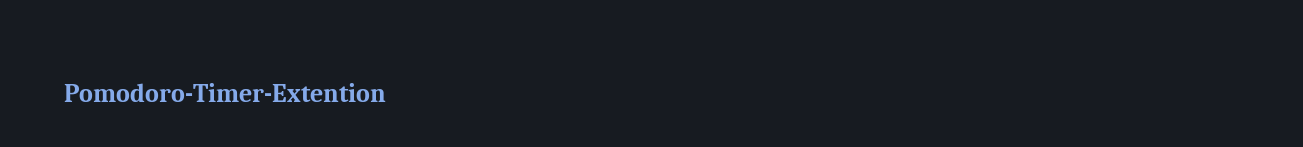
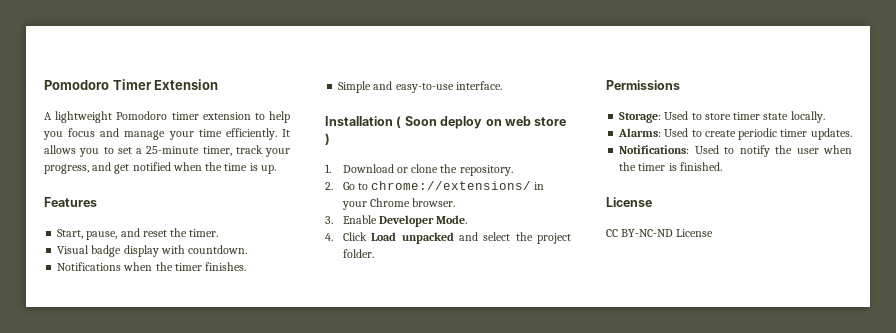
[64,83,386,102] Pomodoro-Timer-Extention -> [44,79,219,90] [44,111,290,123] [43,128,290,140] [44,145,290,157] [44,162,276,174] [44,197,97,207] [57,228,219,240] [57,245,248,257] [57,262,247,271] [338,81,502,93] [325,116,567,129] [325,133,330,145] [325,164,513,176] [325,181,545,190] [341,198,456,210] [325,215,468,227] [325,232,571,244] [342,249,374,258] [606,80,680,90] [619,111,825,123] [618,128,852,140] [619,145,852,157] [619,162,722,171] [606,197,652,207] [606,229,714,237] Pomodoro Timer Extension // A lightweight Pomodoro timer extension to help you focus and manage your time efficiently. It allows you to set a 25-minute timer, track your progress, and get notified when the time is up. // Features // Start, pause, and reset the timer. // Visual badge display with countdown. // Notifications when the timer finishes. // Simple and easy-to-use interface. // Installation ( Soon deploy on web store ) // 1. Download or clone the repository. // 2. Go to chrome://extensions/ in your Chrome browser. // 3. Enable Developer Mode. // 4. Click Load unpacked and select the project folder. // Permissions // Storage: Used to store timer state locally. // Alarms: Used to create periodic timer updates. // Notifications: Used to notify the user when the timer is finished. // License // CC BY-NC-ND License

